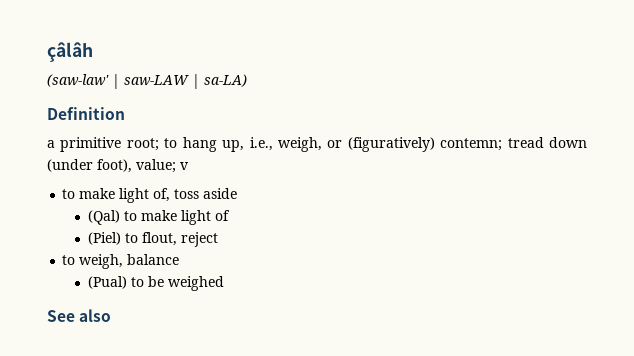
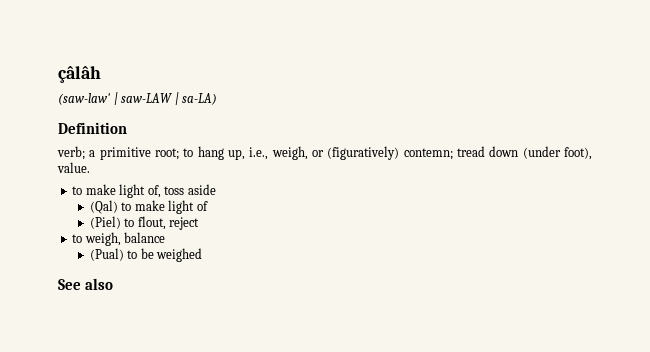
(125, 113) none -> [57,146,85,160] verb;
[136,159,189,173] value; v -> [57,162,90,173] value.

